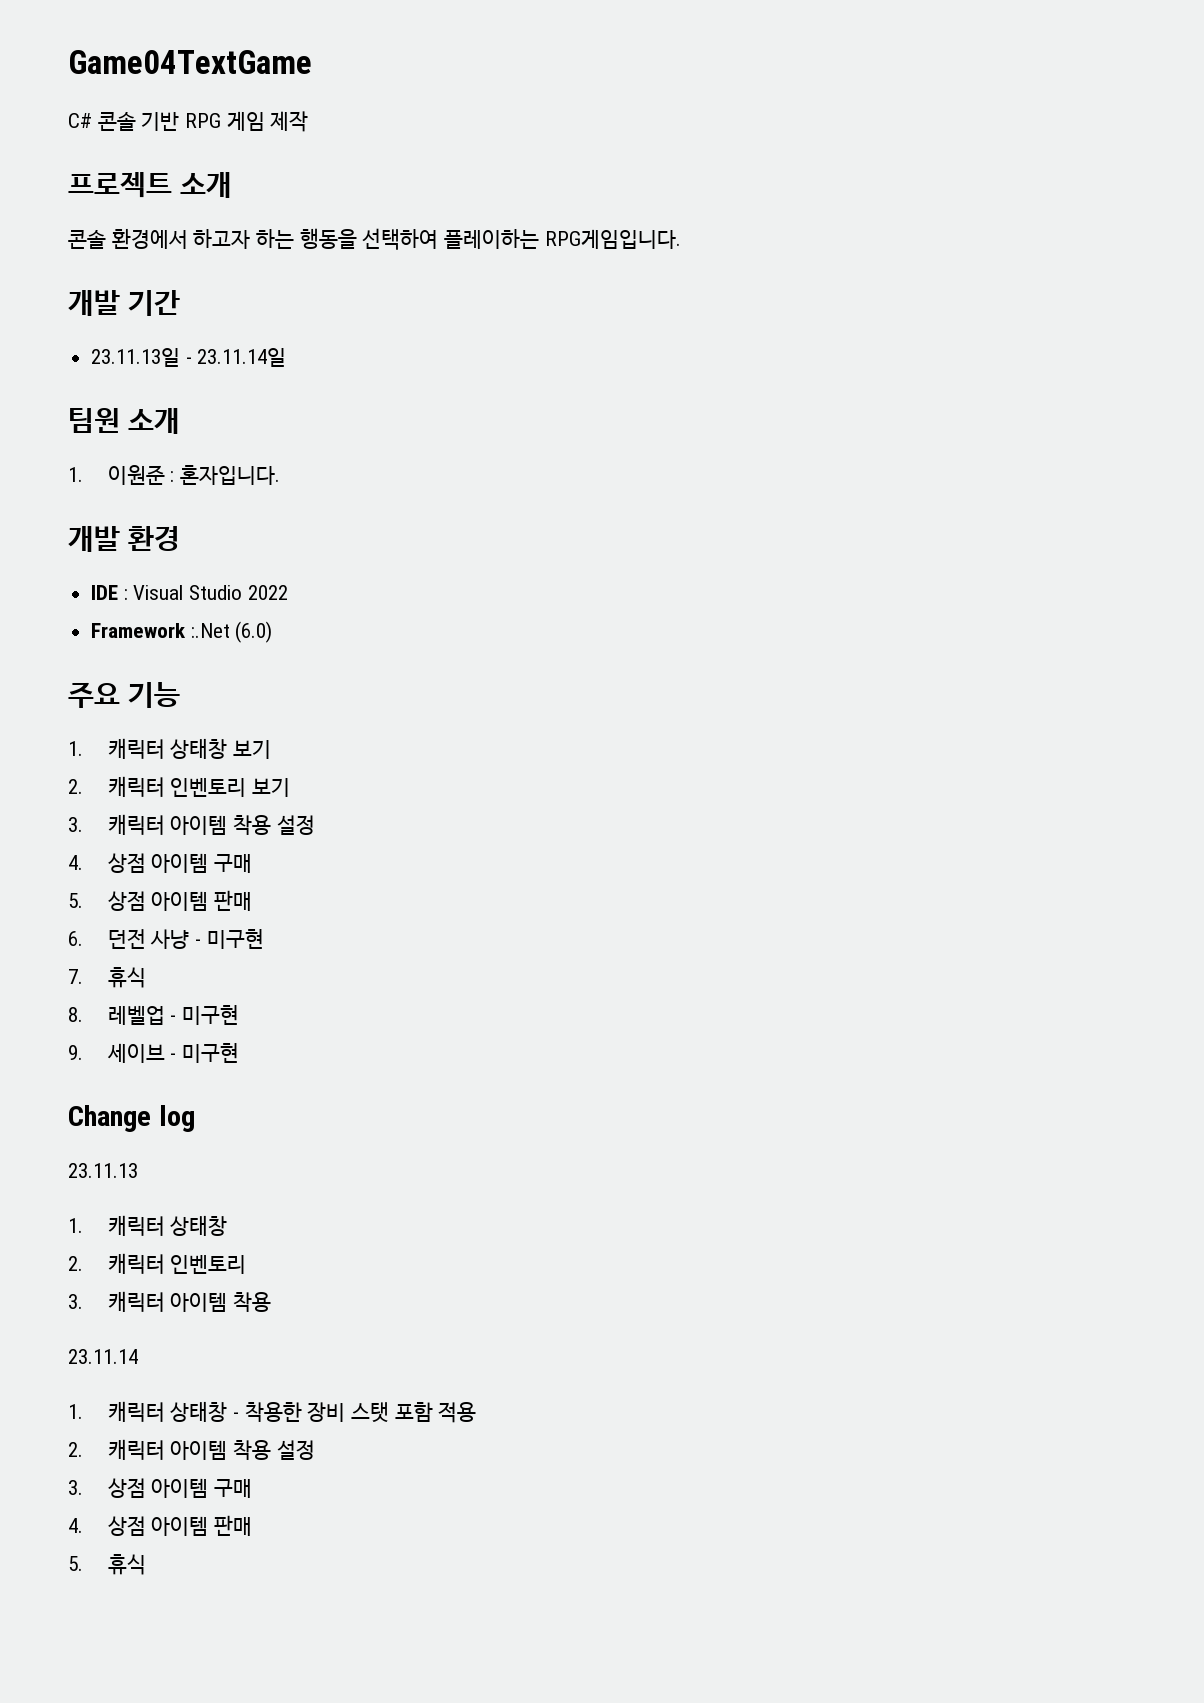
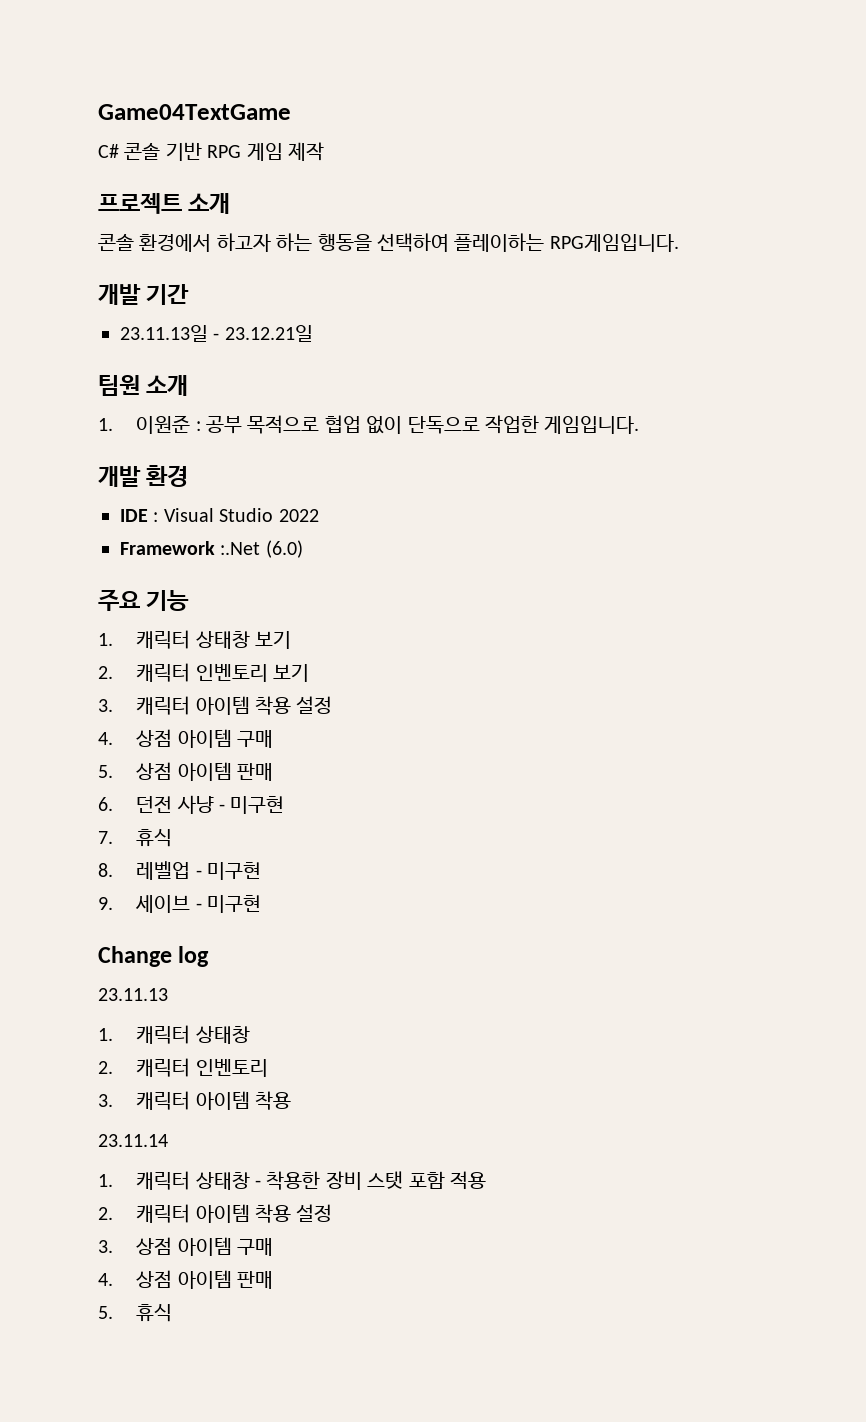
[197,348,287,367] 23.11.14일 -> [224,325,313,342] 23.12.21일
[179,465,280,485] 혼자입니다. -> [206,415,640,434] 공부 목적으로 협업 없이 단독으로 작업한 게임입니다.

